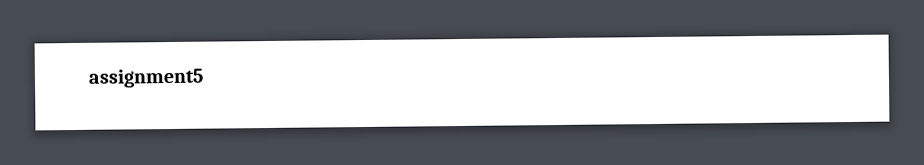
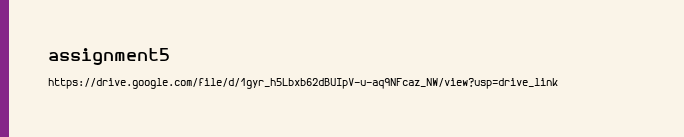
(204, 78) none -> [48,78,558,89] // https://drive.google.com/file/d/1gyr_h5Lbxb62dBUIpV-u-aq9NFcaz_NW/view?usp=drive_link

